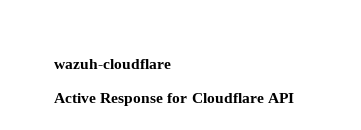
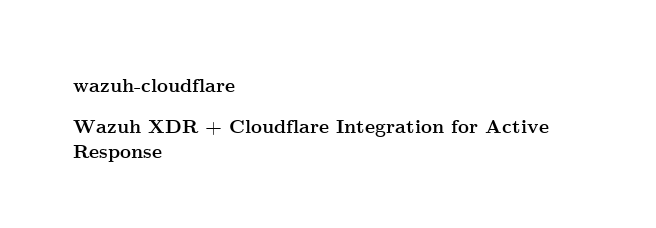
[54,93,294,106] Active Response for Cloudflare API -> [73,120,549,137] [73,145,162,162] Wazuh XDR + Cloudflare Integration for Active Response

